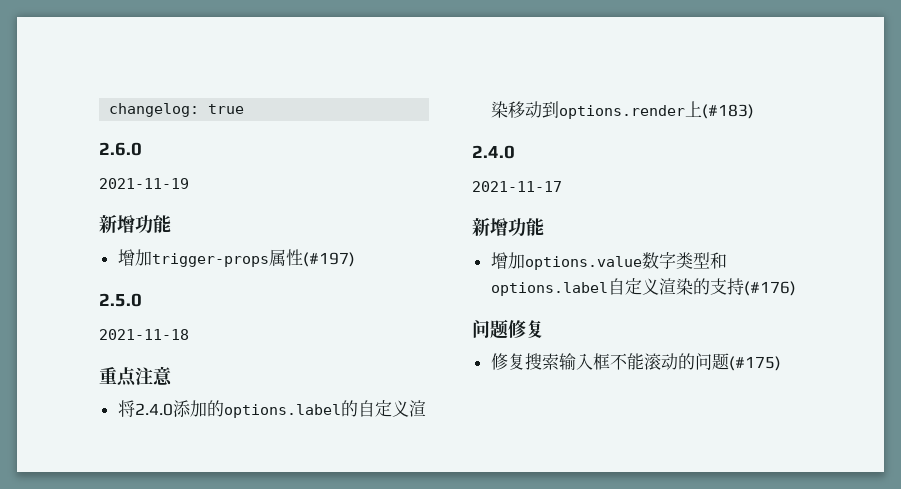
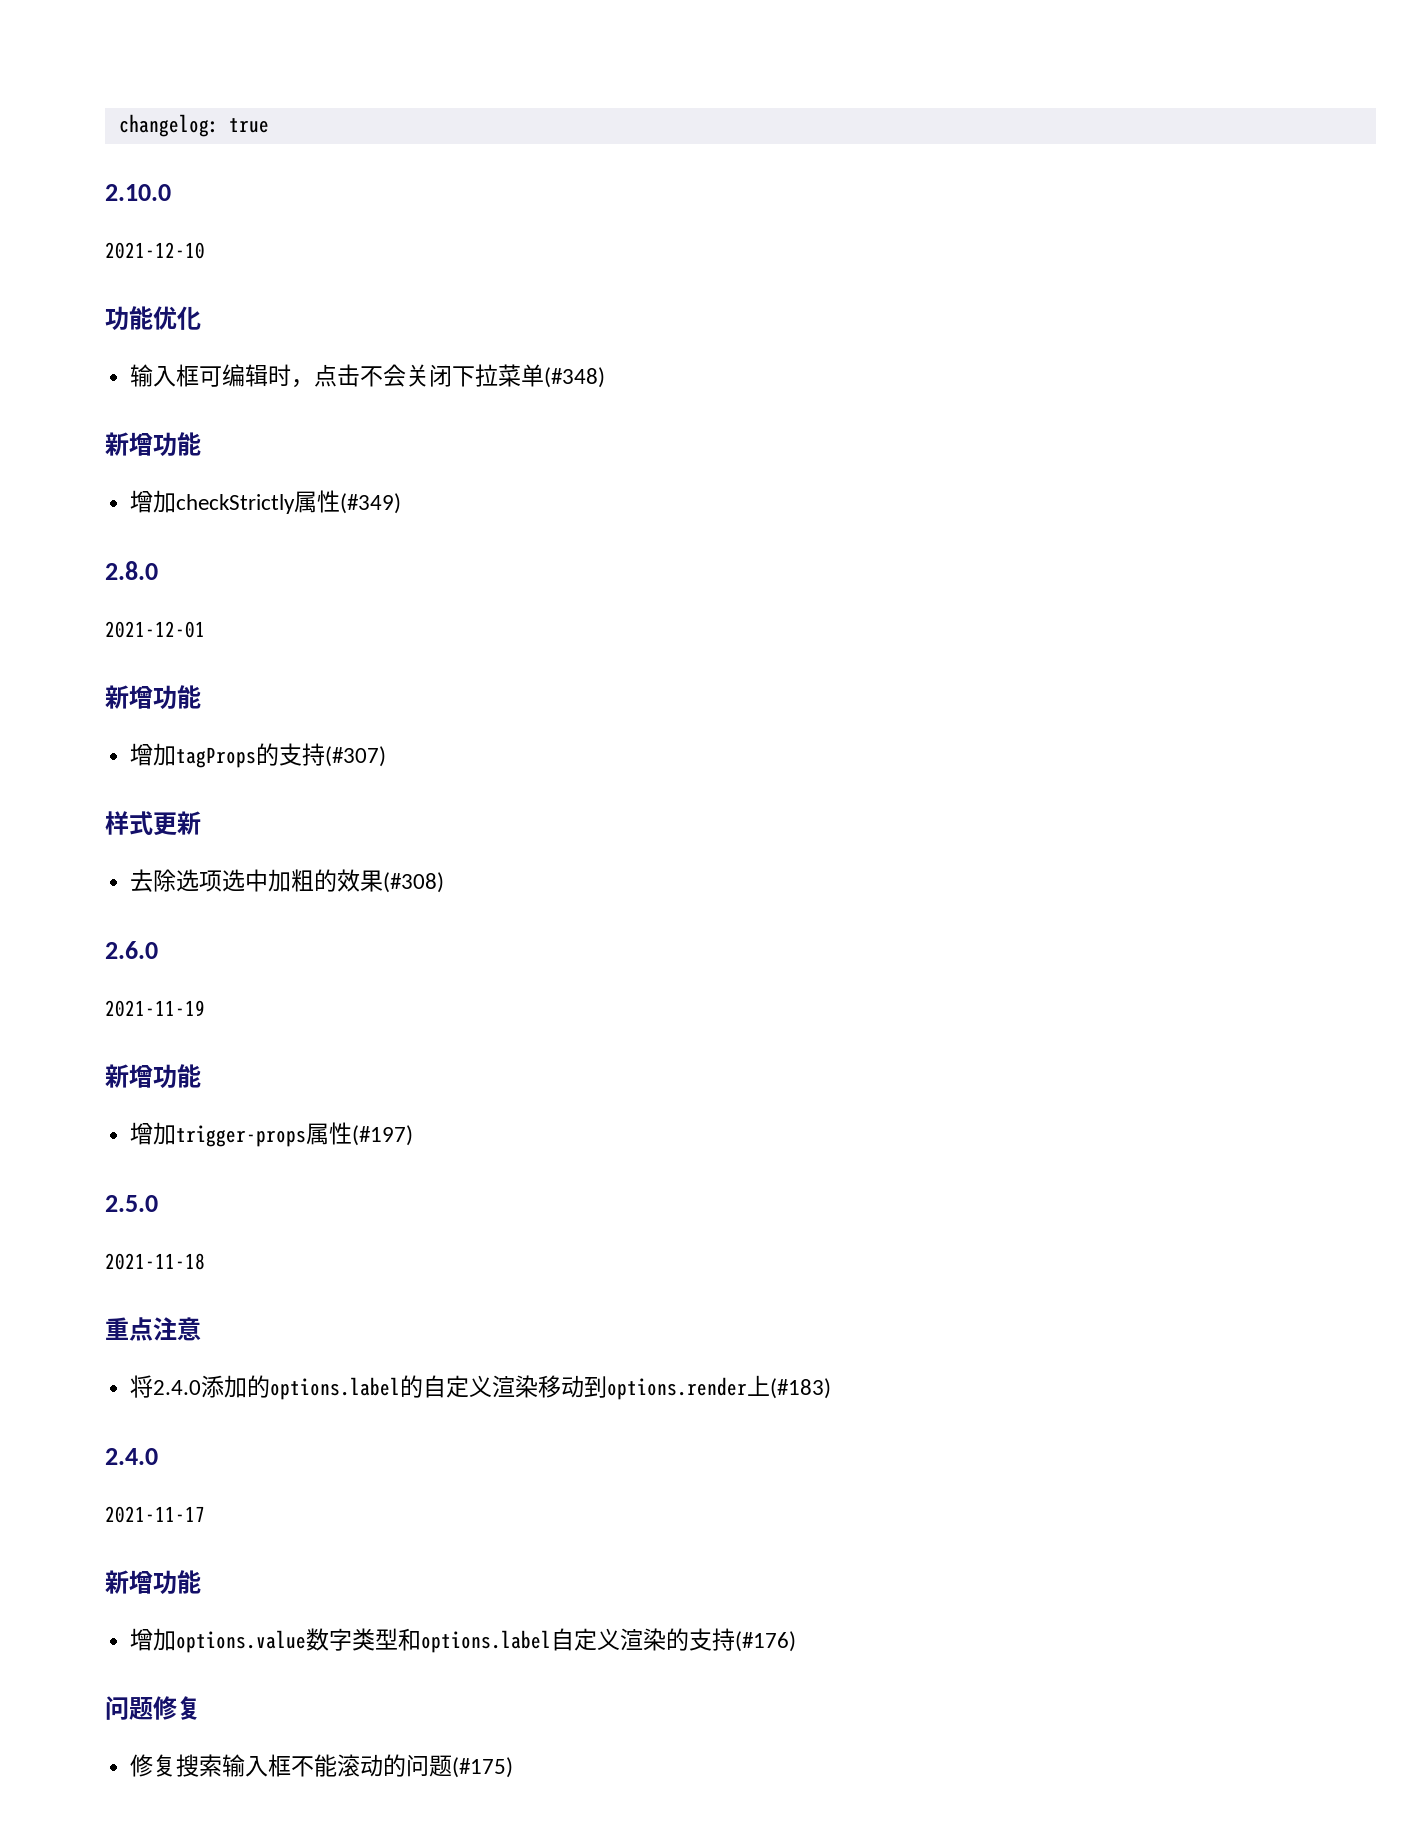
(245, 109) none -> [105,184,171,201] [105,242,205,259] [105,306,201,330] [130,364,606,388] [105,432,201,456] [130,490,402,514] [105,561,158,580] [105,621,205,638] [105,685,201,709] [130,743,387,768] [105,811,201,836] [130,869,445,893] // 2.10.0 // 2021-12-10 // 功能优化 // 输入框可编辑时，点击不会关闭下拉菜单(#348) // 新增功能 // 增加checkStrictly属性(#349) // 2.8.0 // 2021-12-01 // 新增功能 // 增加tagProps的支持(#307) // 样式更新 // 去除选项选中加粗的效果(#308)

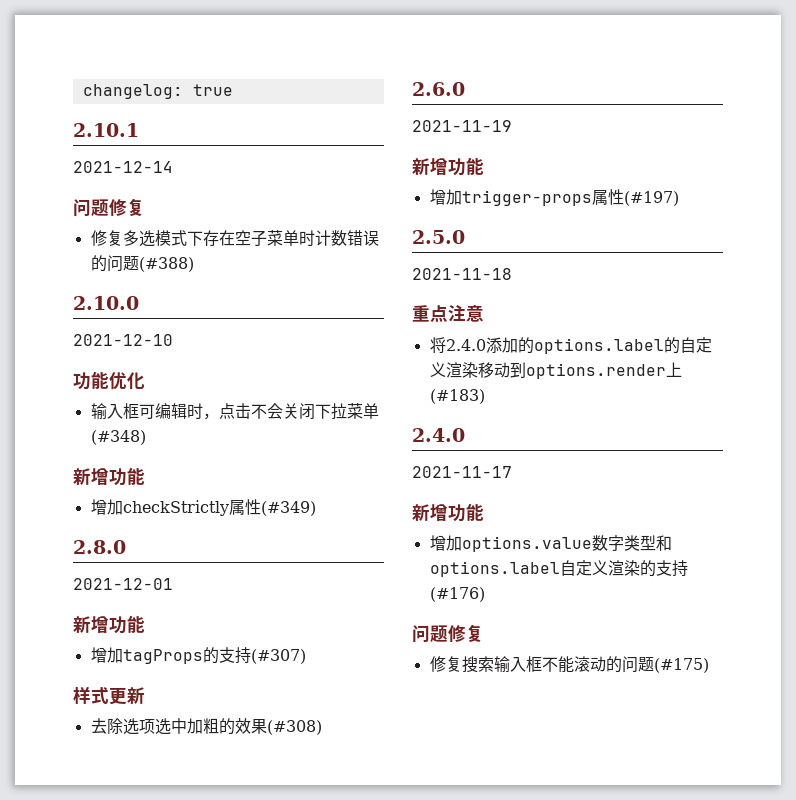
(269, 125) none -> [73,123,139,137] [73,161,173,173] [73,198,145,217] [90,230,379,247] [90,255,194,272] // 2.10.1 // 2021-12-14 // 问题修复 // 修复多选模式下存在空子菜单时计数错误的问题(#388)

